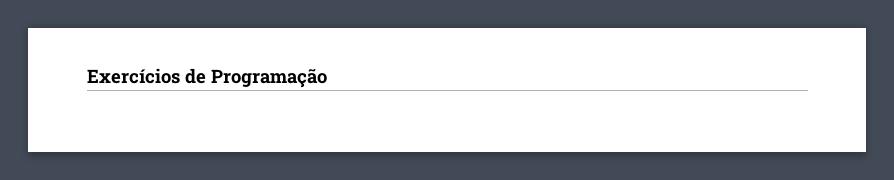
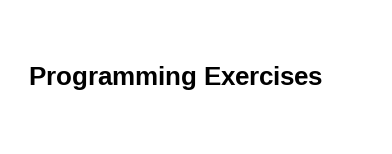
[87,68,327,88] Exercícios de Programação -> [29,66,323,90] Programming Exercises

